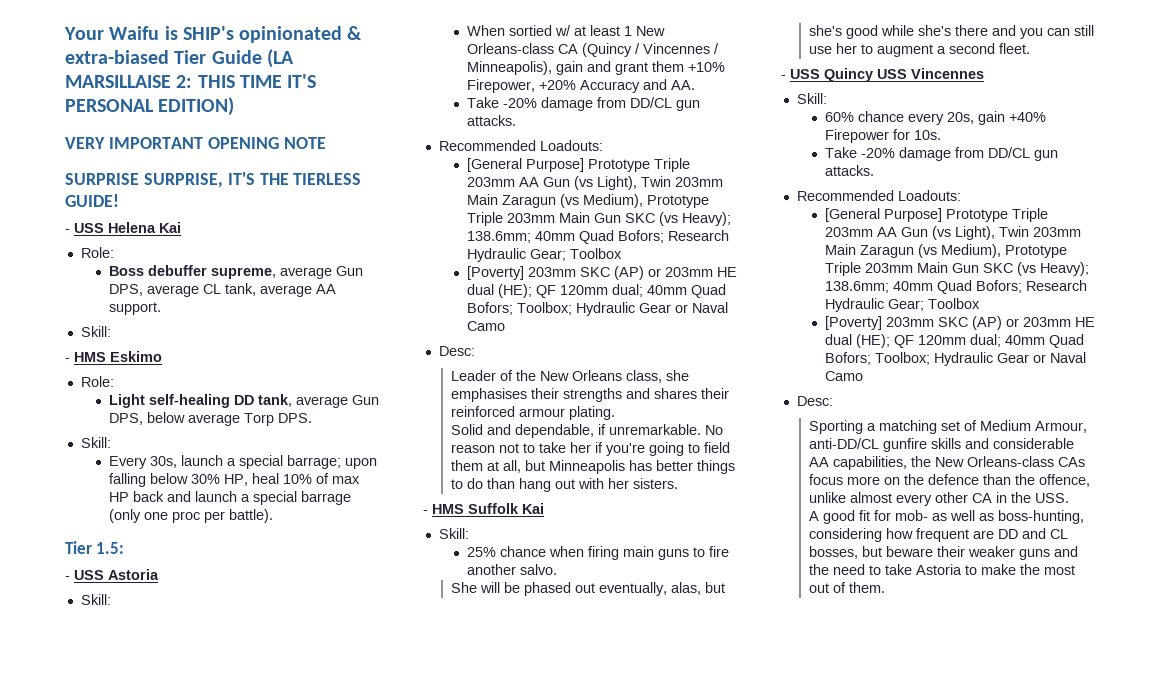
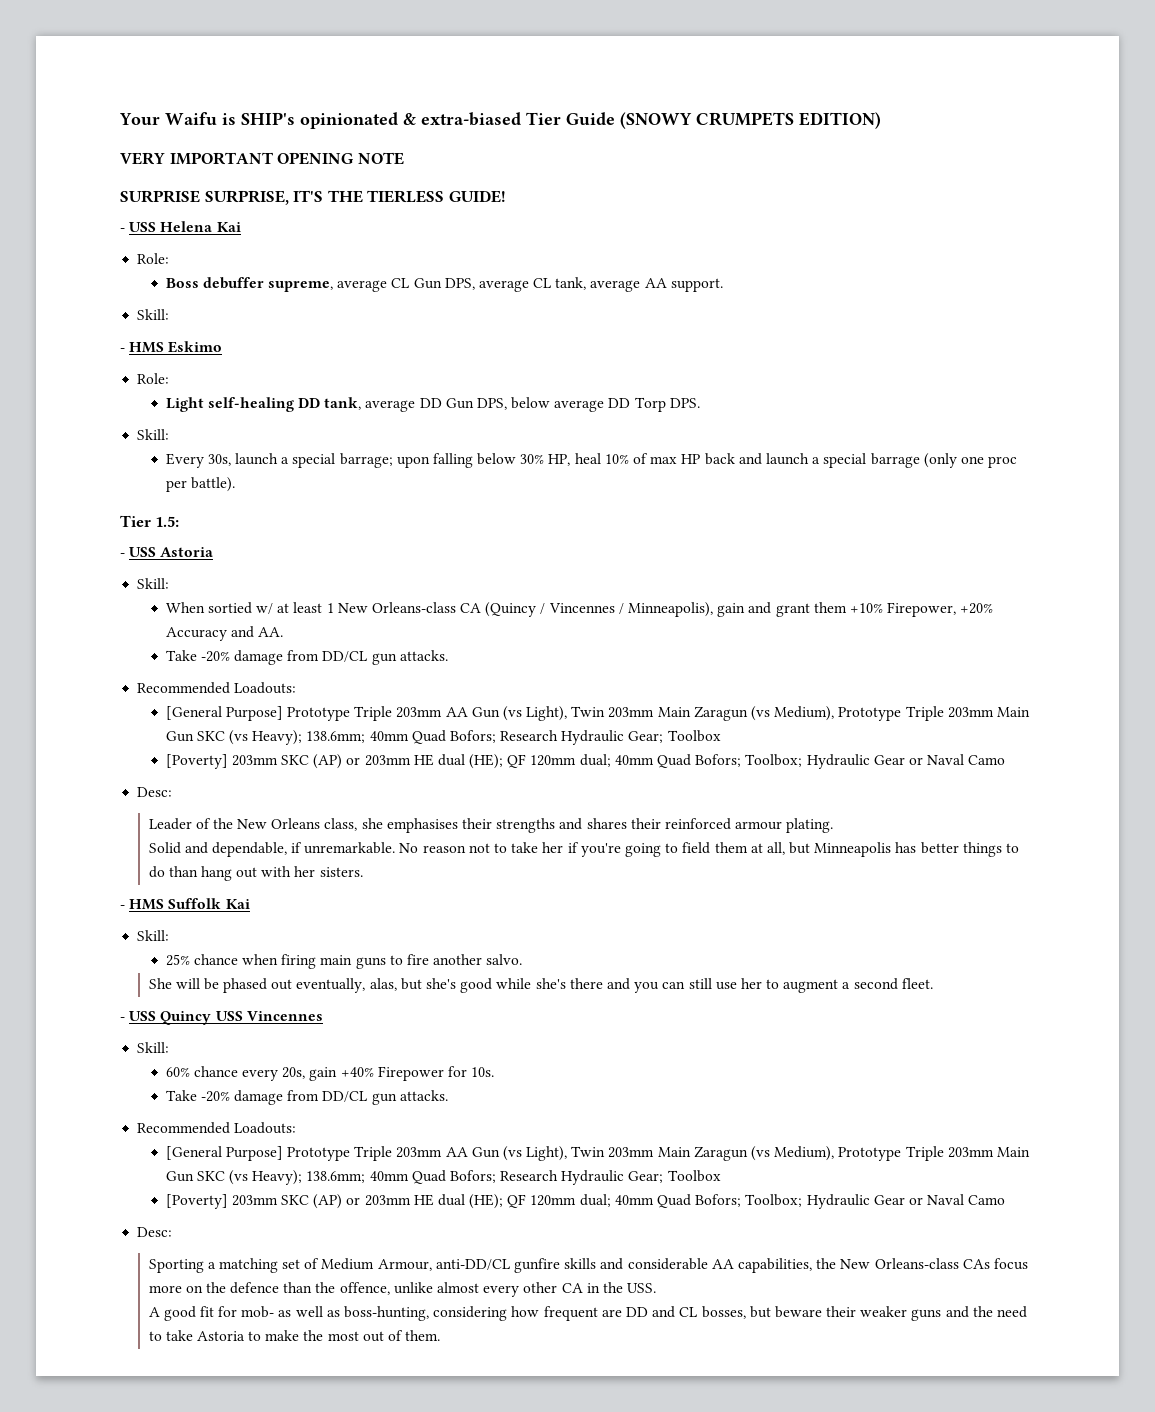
[266,49,294,68] [65,74,317,88] [65,99,154,112] (LA MARSILLAISE 2: THIS TIME IT'S PERSONAL -> [620,112,794,129] (SNOWY CRUMPETS
(333, 273) none -> [391,278,410,288] CL
(349, 402) none -> [419,398,442,408] DD
(241, 420) none -> [608,398,631,408] DD

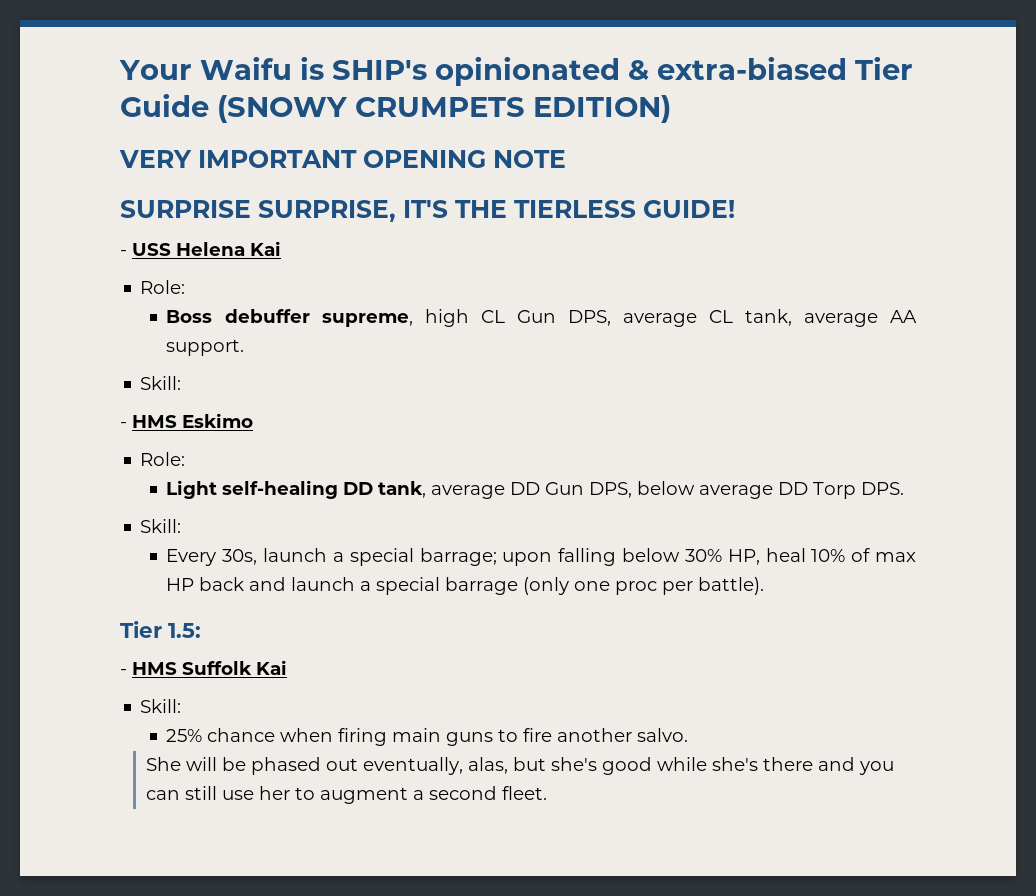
[337,280,388,292] average -> [424,309,469,327] high
[120,547,214,557] [137,578,170,589] [165,602,994,617] [165,626,283,641] [165,650,448,665] [137,682,297,694] [165,706,1030,721] [165,730,721,745] [165,754,1006,769] [137,787,173,797] [148,818,834,833] [148,842,1019,857] [148,866,363,881] // - USS Astoria // Skill: // When sortied w/ at least 1 New Orleans-class CA (Quincy / Vincennes / Minneapolis), gain and grant them +10% Firepower, +20% Accuracy and AA. // Take -20% damage from DD/CL gun attacks. // Recommended Loadouts: // [General Purpose] Prototype Triple 203mm AA Gun (vs Light), Twin 203mm Main Zaragun (vs Medium), Prototype Triple 203mm Main Gun SKC (vs Heavy); 138.6mm; 40mm Quad Bofors; Research Hydraulic Gear; Toolbox // [Poverty] 203mm SKC (AP) or 203mm HE dual (HE); QF 120mm dual; 40mm Quad Bofors; Toolbox; Hydraulic Gear or Naval Camo // Desc: // Leader of the New Orleans class, she emphasises their strengths and shares their reinforced armour plating. // Solid and dependable, if unremarkable. No reason not to take her if you're going to field them at all, but Minneapolis has better things to do than hang out with her sisters. -> (201, 630) none
[120,1011,323,1025] [137,1042,170,1053] [165,1066,495,1081] [165,1090,448,1105] [137,1122,297,1134] [165,1146,1030,1161] [165,1170,721,1185] [165,1194,1006,1209] [137,1227,173,1237] [148,1258,1028,1273] [148,1282,657,1297] [148,1306,1027,1321] [148,1330,441,1342] // - USS Quincy USS Vincennes // Skill: // 60% chance every 20s, gain +40% Firepower for 10s. // Take -20% damage from DD/CL gun attacks. // Recommended Loadouts: // [General Purpose] Prototype Triple 203mm AA Gun (vs Light), Twin 203mm Main Zaragun (vs Medium), Prototype Triple 203mm Main Gun SKC (vs Heavy); 138.6mm; 40mm Quad Bofors; Research Hydraulic Gear; Toolbox // [Poverty] 203mm SKC (AP) or 203mm HE dual (HE); QF 120mm dual; 40mm Quad Bofors; Toolbox; Hydraulic Gear or Naval Camo // Desc: // Sporting a matching set of Medium Armour, anti-DD/CL gunfire skills and considerable AA capabilities, the New Orleans-class CAs focus more on the defence than the offence, unlike almost every other CA in the USS. // A good fit for mob- as well as boss-hunting, considering how frequent are DD and CL bosses, but beware their weaker guns and the need to take Astoria to make the most out of them. -> (548, 793) none

